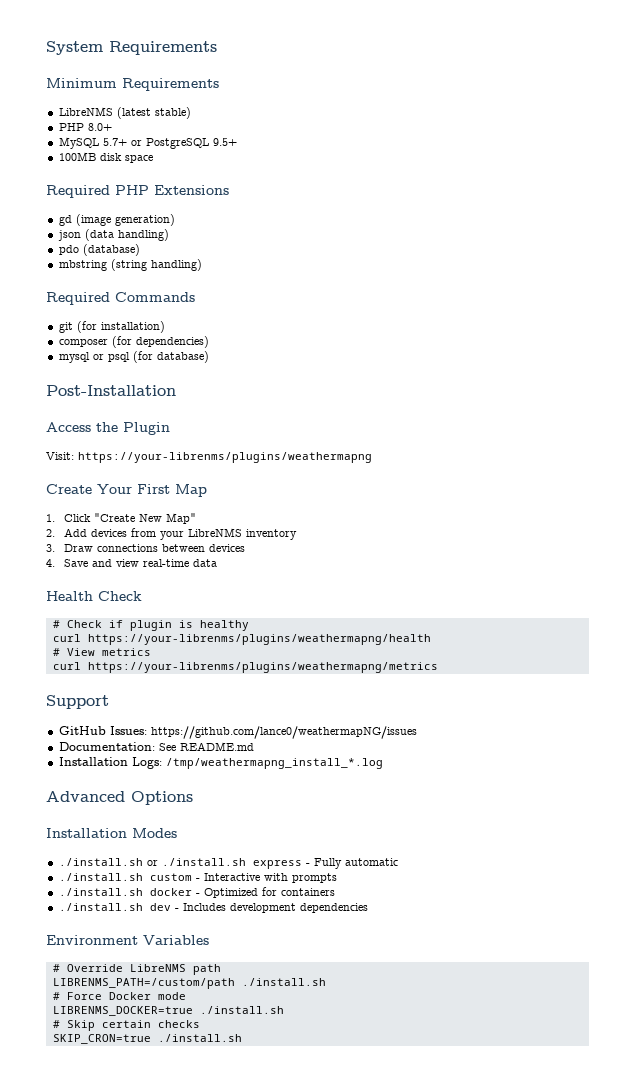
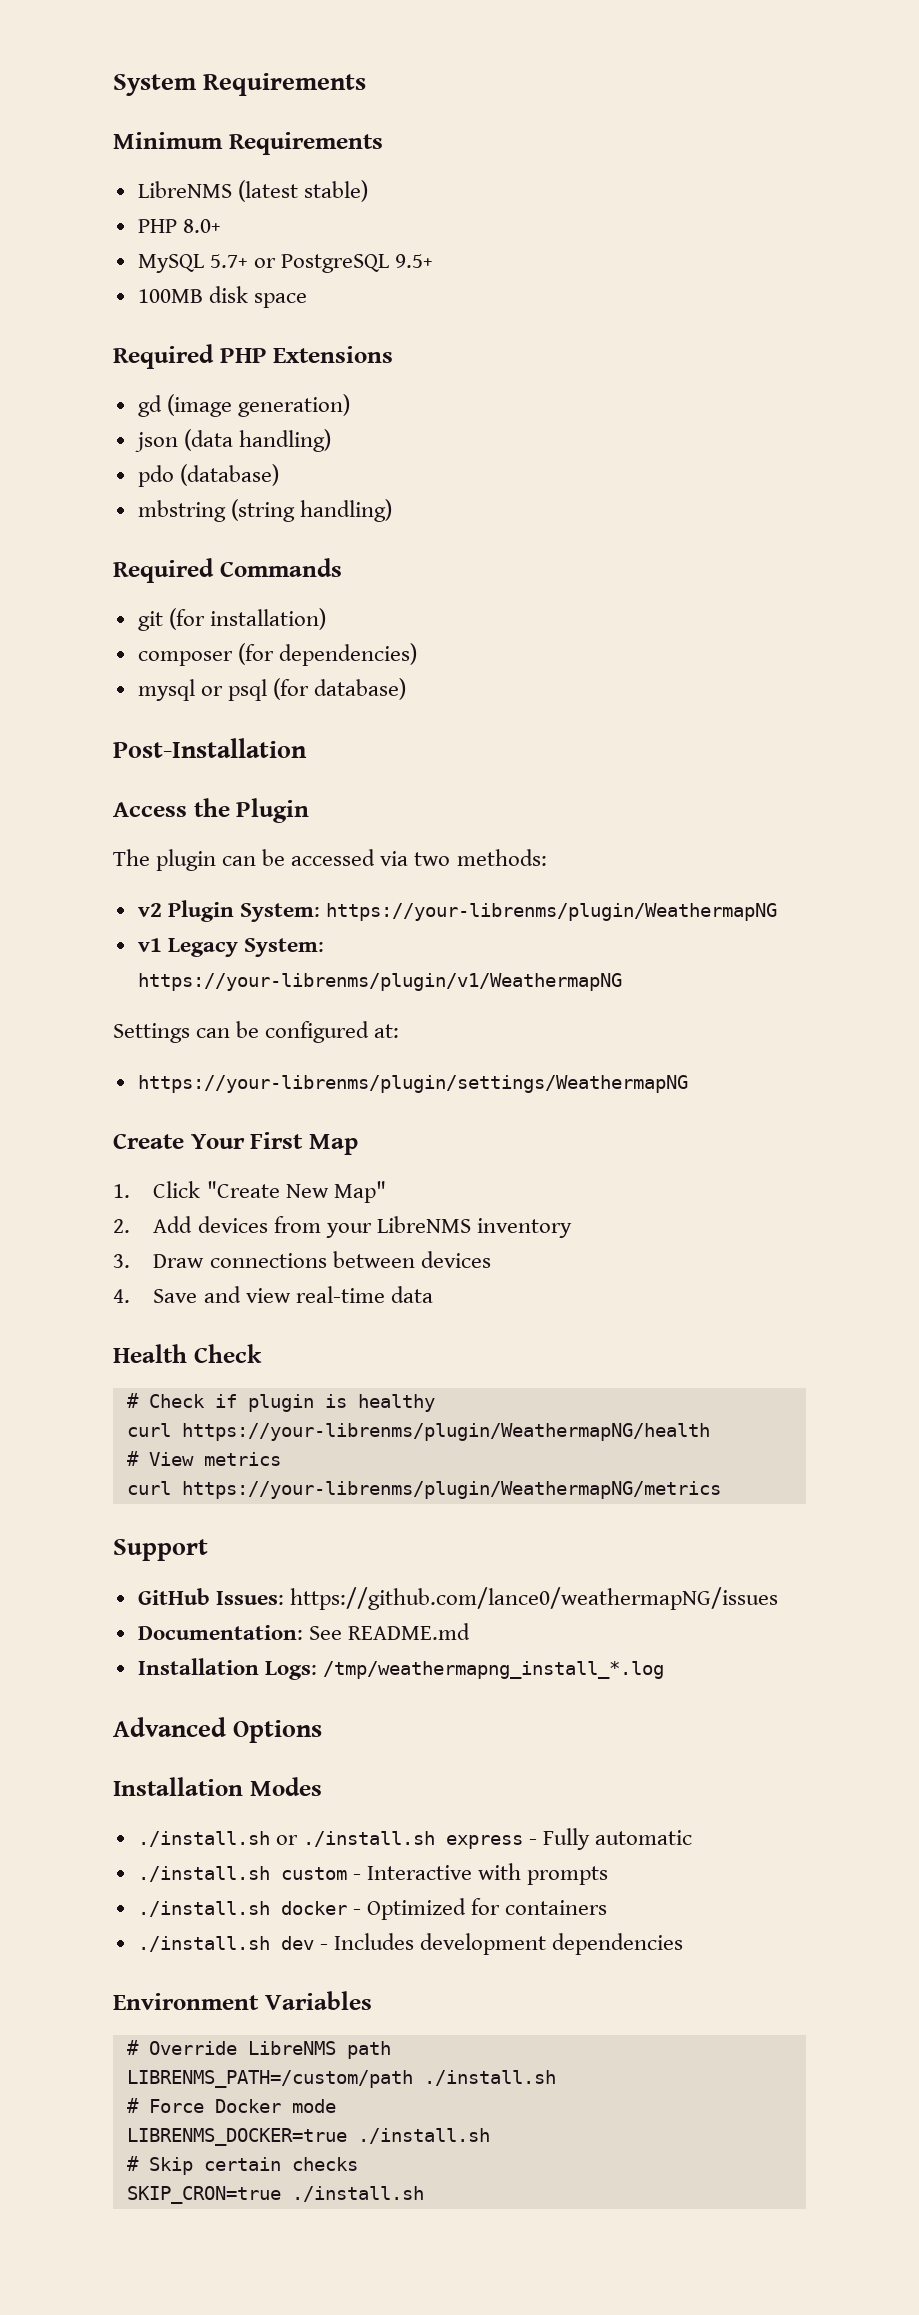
[46,452,372,463] Visit: https://your-librenms/plugins/weathermapng -> [113,849,547,871] [137,900,777,922] [137,938,324,957] [137,973,622,991] [113,1021,400,1043] [137,1075,688,1093] The plugin can be accessed via two methods: // v2 Plugin System: https://your-librenms/plugin/WeathermapNG // v1 Legacy System: https://your-librenms/plugin/v1/WeathermapNG // Settings can be configured at: // https://your-librenms/plugin/settings/WeathermapNG
[87,634,431,645] https://your-librenms/plugins/weathermapng/health -> [181,1423,710,1441] https://your-librenms/plugin/WeathermapNG/health
[87,662,438,673] https://your-librenms/plugins/weathermapng/metrics -> [181,1481,721,1499] https://your-librenms/plugin/WeathermapNG/metrics

